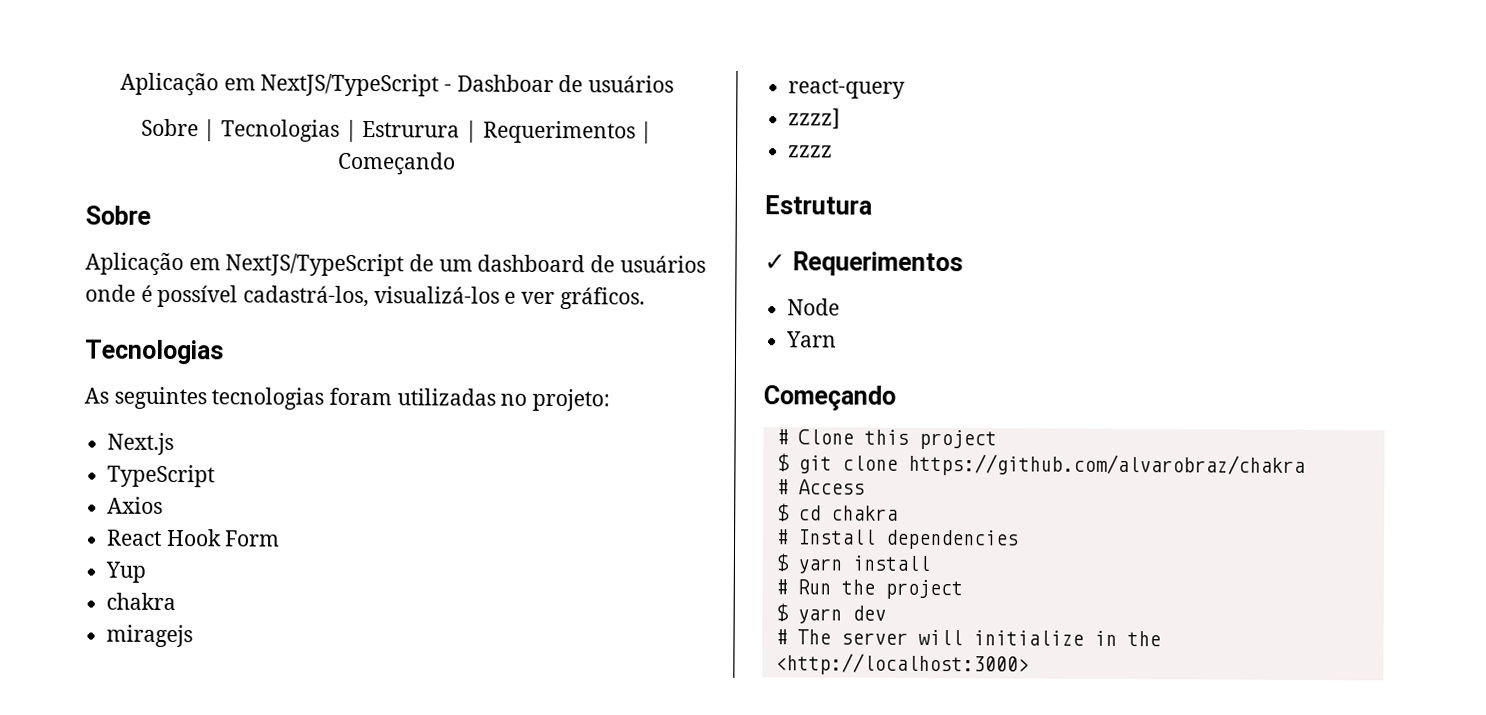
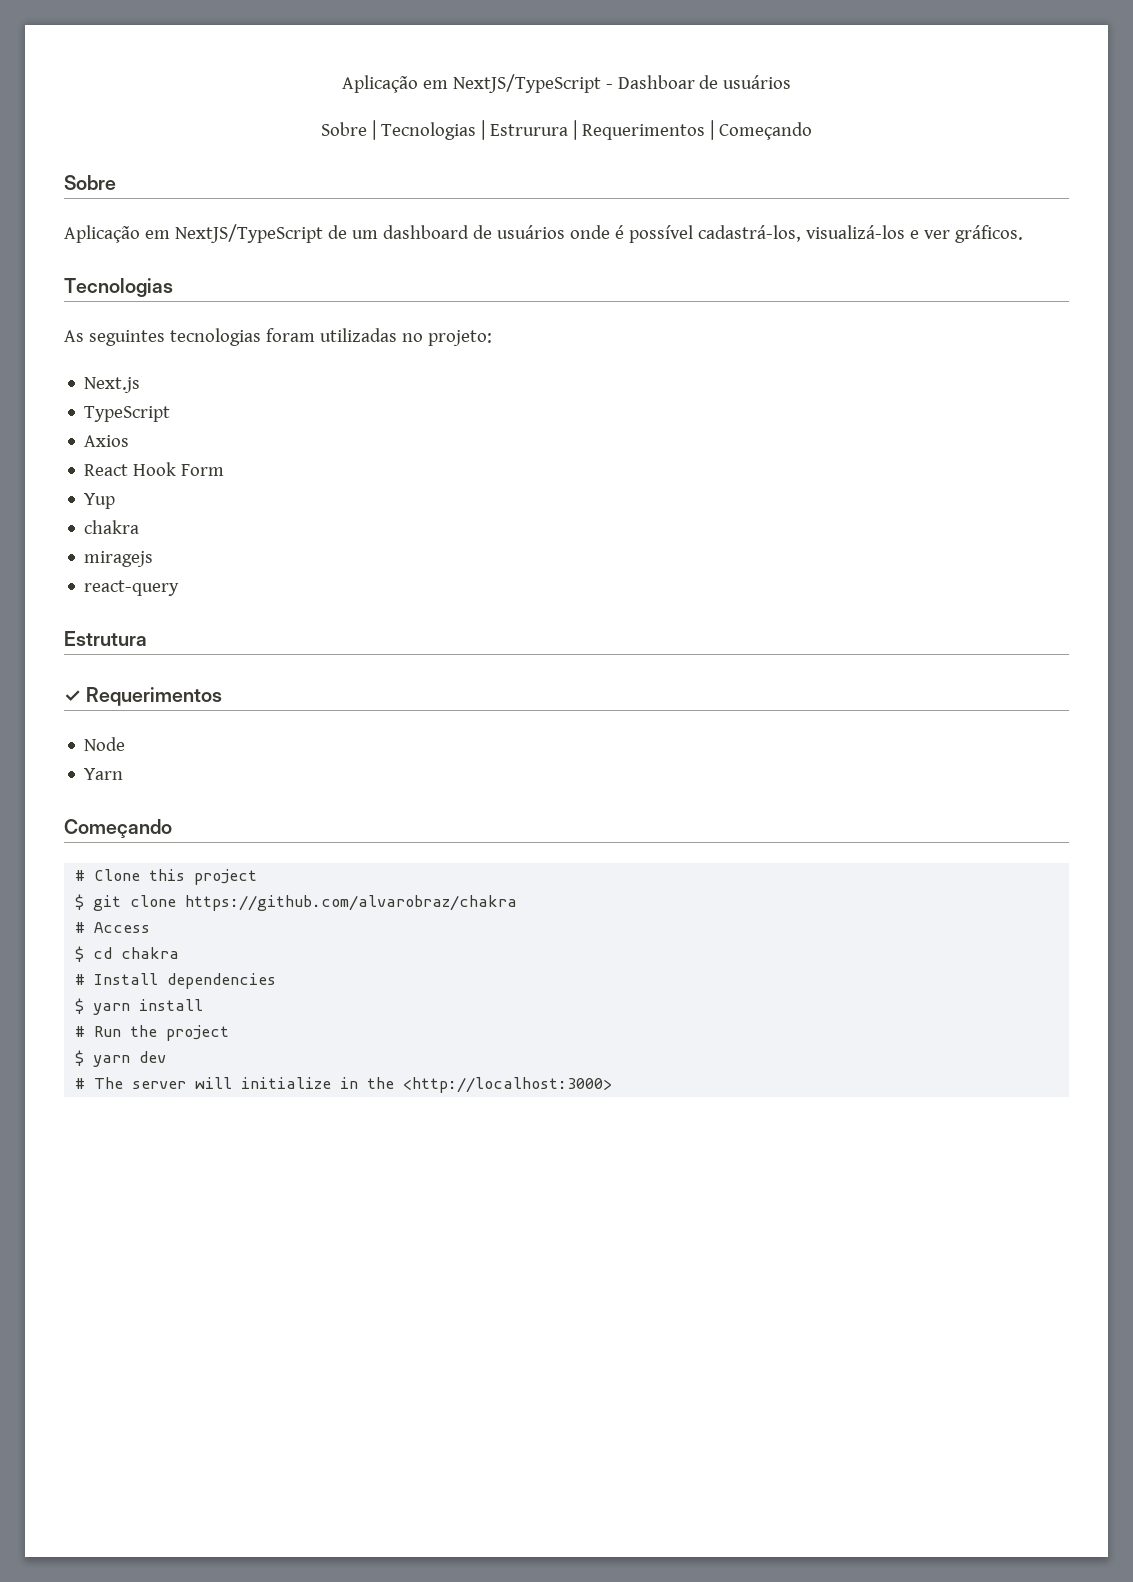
[788,108,842,130] [788,145,834,158] // zzzz] // zzzz -> (180, 588) none

